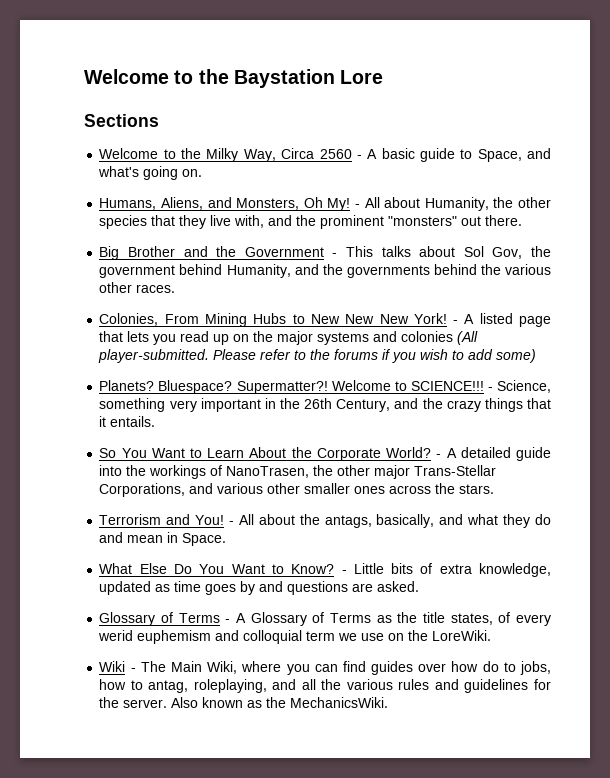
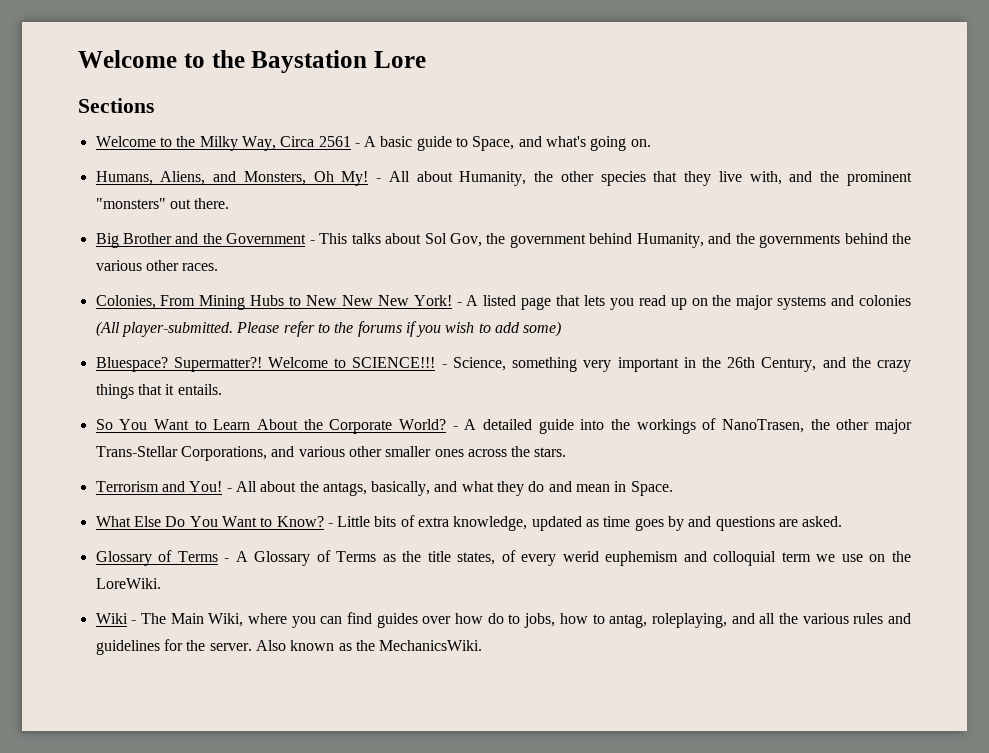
[319,149,352,159] 2560 -> [318,136,351,147] 2561
[99,380,155,391] Planets? -> (562, 329) none

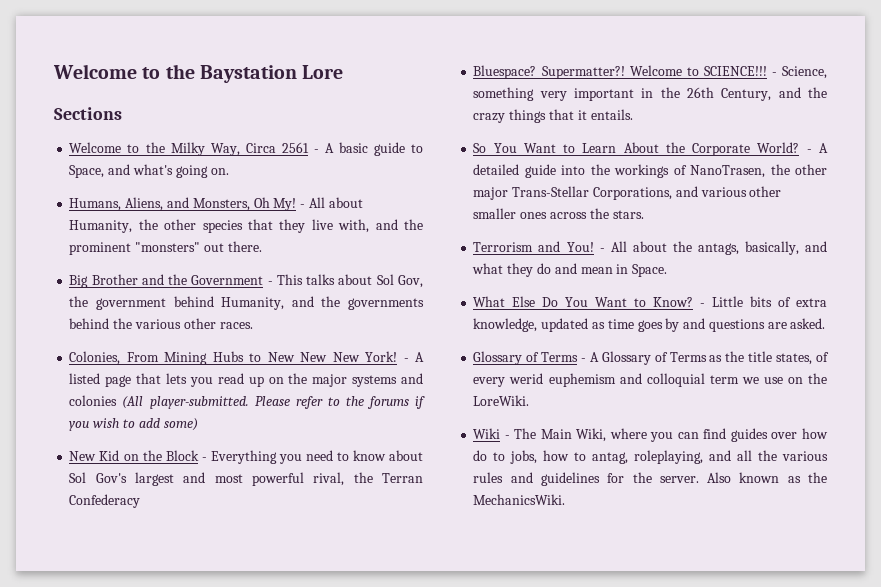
(562, 329) none -> [69,450,424,464] [69,472,423,486] [69,494,141,508] // New Kid on the Block - Everything you need to know about Sol Gov's largest and most powerful rival, the Terran Confederacy

